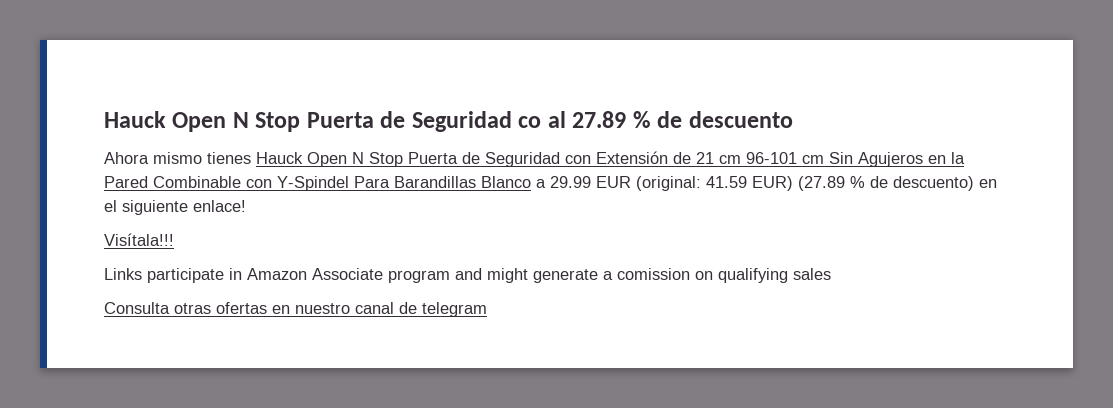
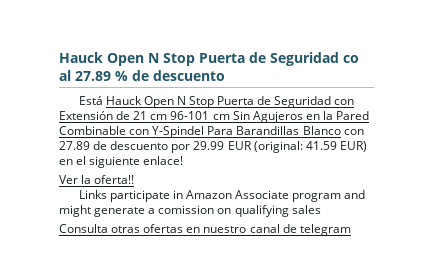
[104,152,251,164] Ahora mismo tienes -> [78,96,103,105] Está
[536,179,546,188] a -> [343,129,364,135] [59,141,191,153] con 27.89 de descuento por
[798,176,974,191] (27.89 % de descuento) -> (367, 146) none
[104,233,174,246] Visítala!!! -> [59,175,135,184] Ver la oferta!!

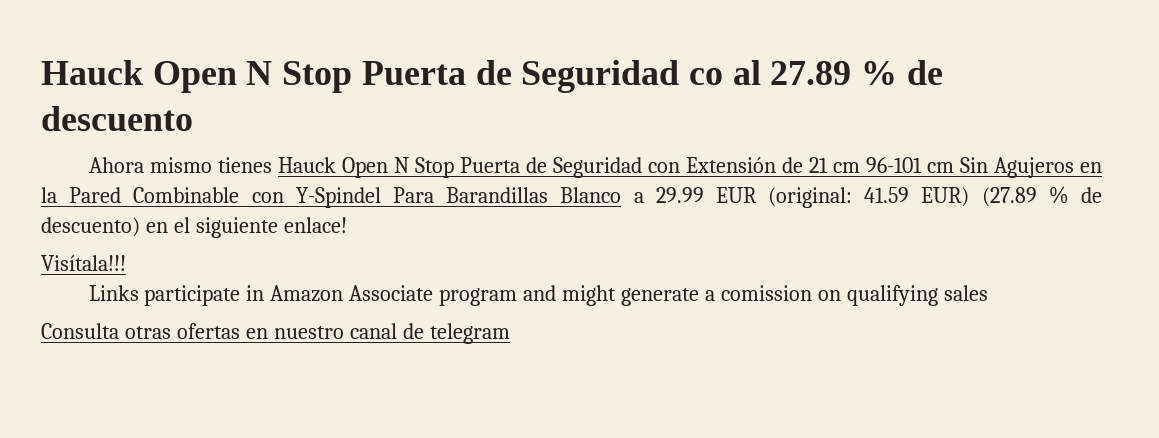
[78,96,103,105] Está -> [88,157,272,173] Ahora mismo tienes
[343,129,364,135] [59,141,191,153] con 27.89 de descuento por -> [633,192,644,203] a
(367, 146) none -> [981,186,1102,207] [41,217,140,237] (27.89 % de descuento)
[59,175,135,184] Ver la oferta!! -> [41,255,126,271] Visítala!!!

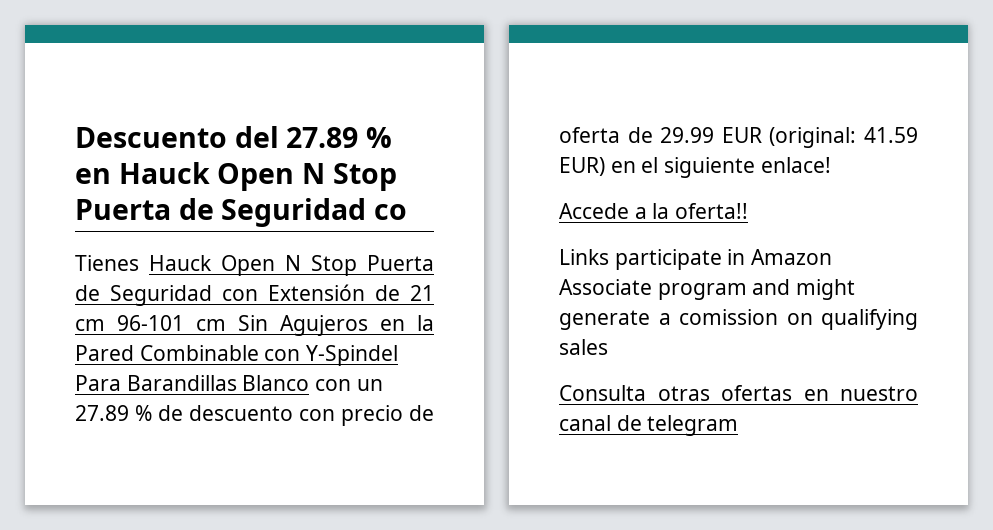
(41, 72) none -> [75,126,393,148] [75,168,111,184] Descuento del 27.89 % en
[732,60,943,85] [41,106,193,131] [88,157,272,173] al 27.89 % de descuento // Ahora mismo tienes -> [75,255,139,271] // Tienes
[633,192,644,203] a -> [315,379,383,391] [75,405,434,426] [559,127,653,143] con un 27.89 % de descuento con precio de oferta de
[981,186,1102,207] [41,217,140,237] (27.89 % de descuento) -> (605, 166) none
[41,255,126,271] Visítala!!! -> [559,203,749,219] Accede a la oferta!!

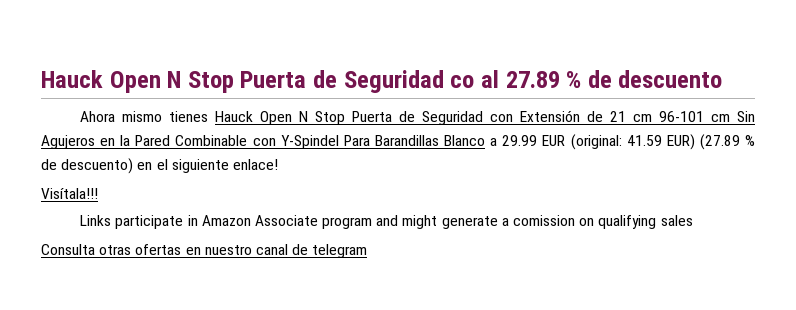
[75,126,393,148] [75,168,111,184] Descuento del 27.89 % en -> (41, 79) none
[75,255,139,271] // Tienes -> [480,70,723,88] [80,111,209,122] al 27.89 % de descuento // Ahora mismo tienes
[315,379,383,391] [75,405,434,426] [559,127,653,143] con un 27.89 % de descuento con precio de oferta de -> [490,138,498,146] a
(605, 166) none -> [699,134,756,150] [41,158,134,174] (27.89 % de descuento)
[559,203,749,219] Accede a la oferta!! -> [41,188,98,199] Visítala!!!

